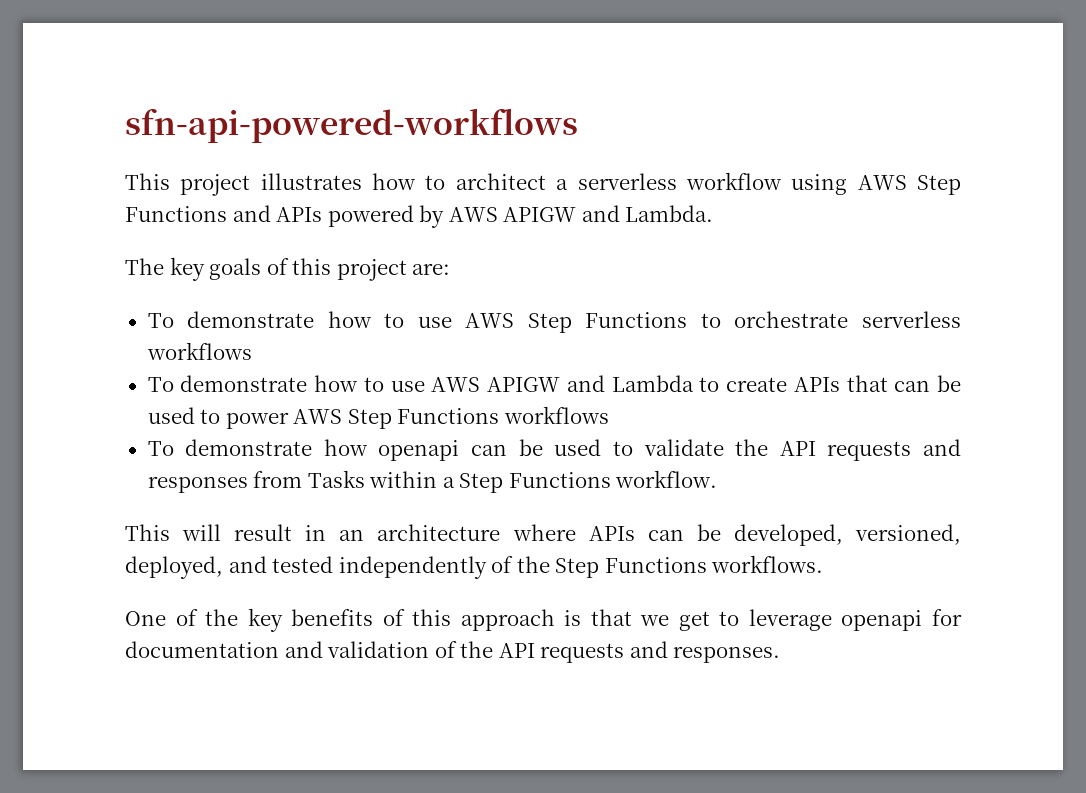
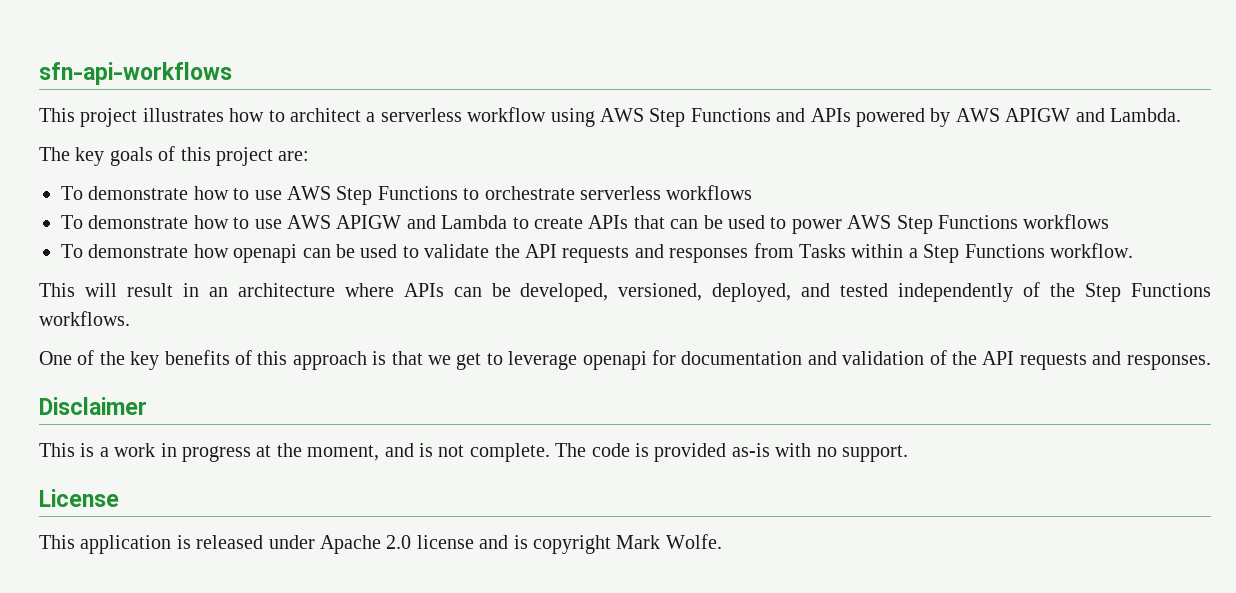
[125,108,578,143] sfn-api-powered-workflows -> [39,62,232,85] sfn-api-workflows
(781, 654) none -> [39,397,147,415] [39,443,908,462] [39,489,119,507] [39,534,722,554] // Disclaimer // This is a work in progress at the moment, and is not complete. The code is provided as-is with no support. // License // This application is released under Apache 2.0 license and is copyright Mark Wolfe.

